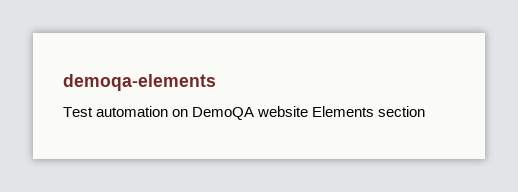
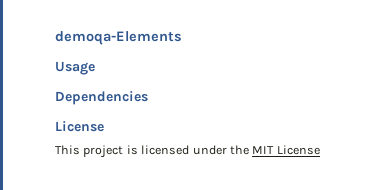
[63,74,216,91] [63,106,426,120] demoqa-elements // Test automation on DemoQA website Elements section -> [55,31,182,45] [55,61,95,75] [55,91,148,105] [55,121,104,132] [55,145,320,158] demoqa-Elements // Usage // Dependencies // License // This project is licensed under the MIT License

